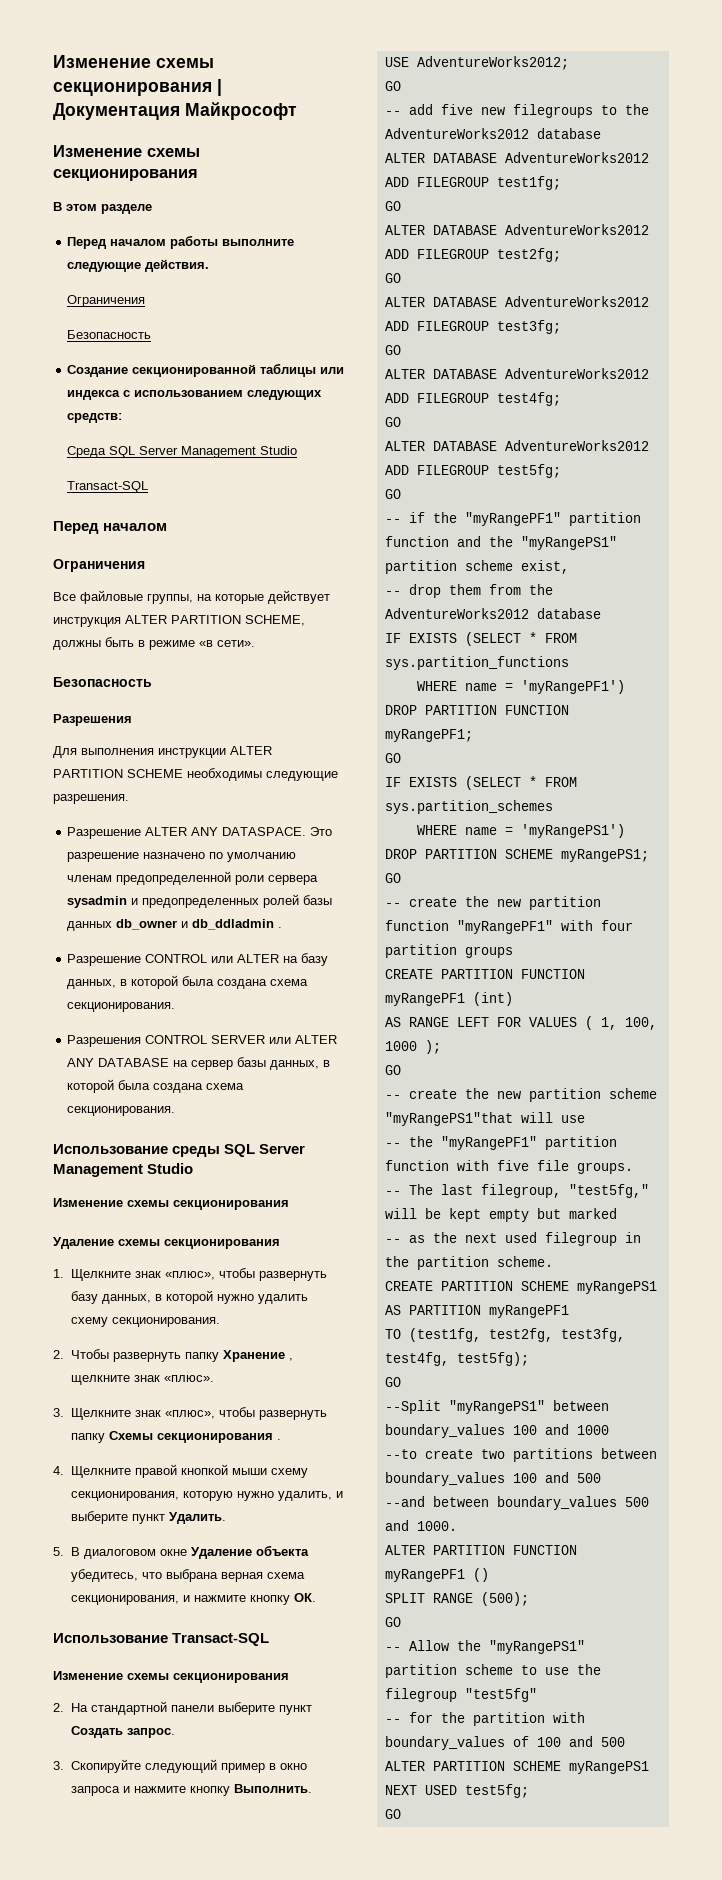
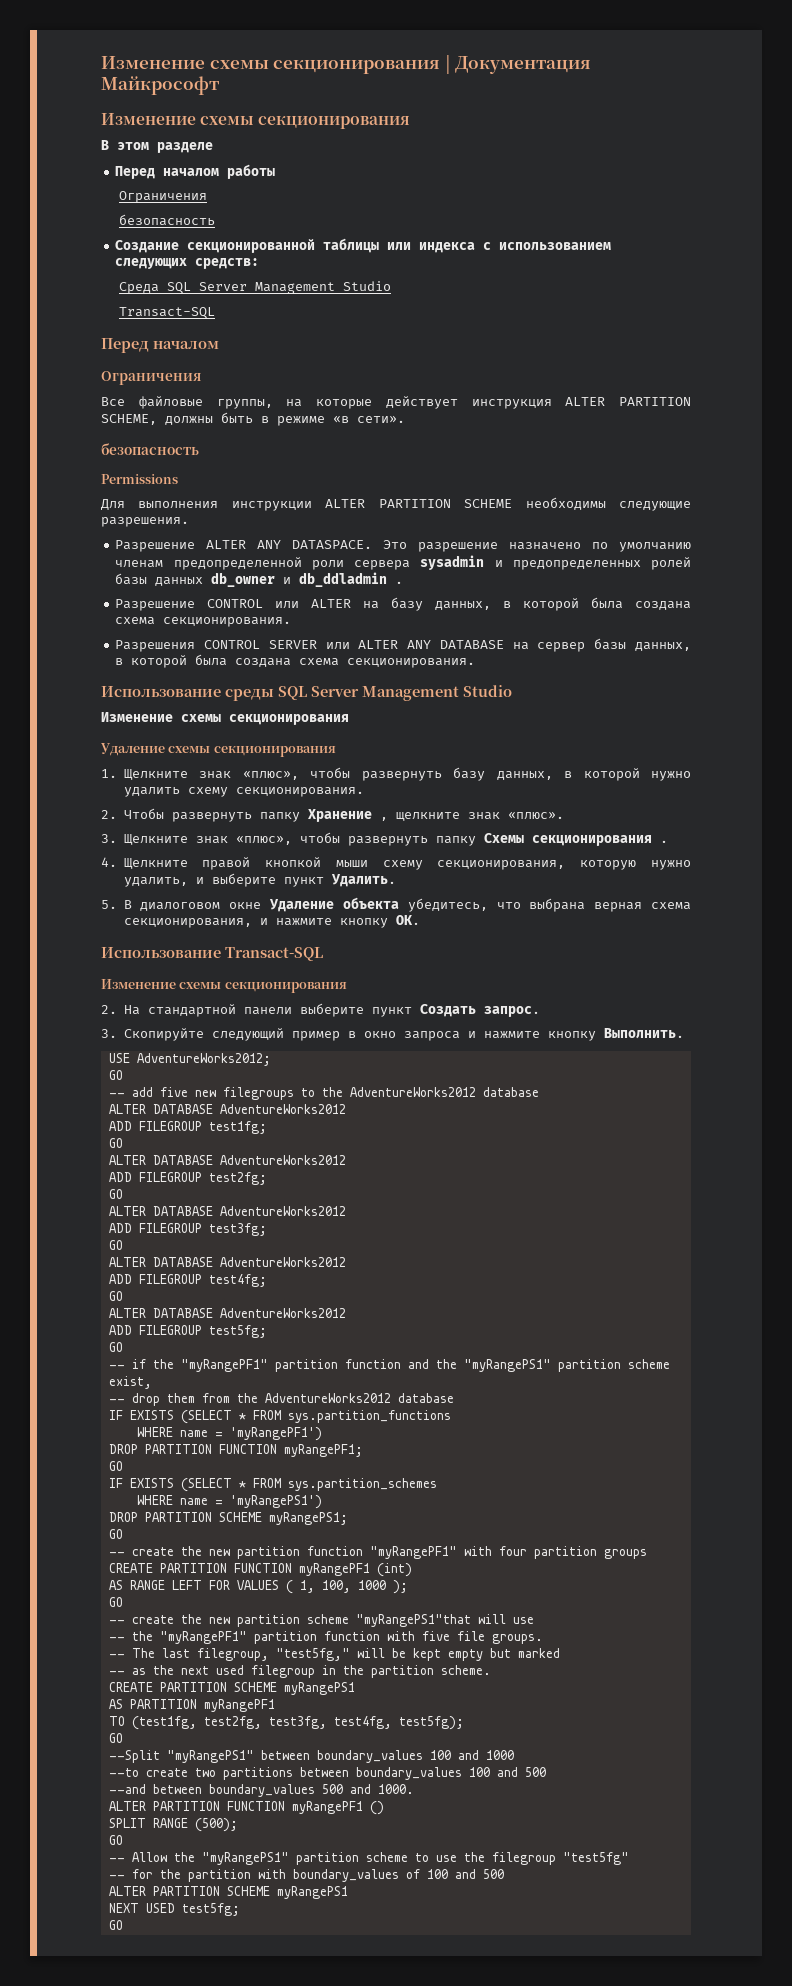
[222,239,295,246] [67,259,210,272] [67,295,146,307] [67,330,152,339] выполните следующие действия. // Ограничения // Безопасность -> [118,191,207,203] [118,214,215,226] // Ограничения // безопасность
[53,677,152,687] [53,714,132,726] Безопасность // Разрешения -> [101,443,199,455] [101,474,178,484] безопасность // Permissions

